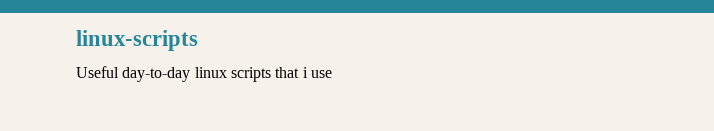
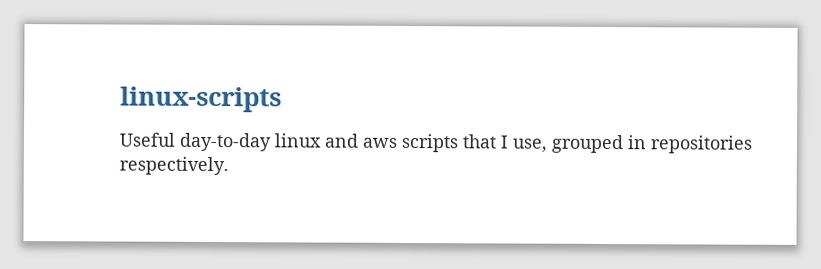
[230,67,332,82] scripts that i use -> [324,133,752,154] [119,156,229,176] and aws scripts that I use, grouped in repositories respectively.

